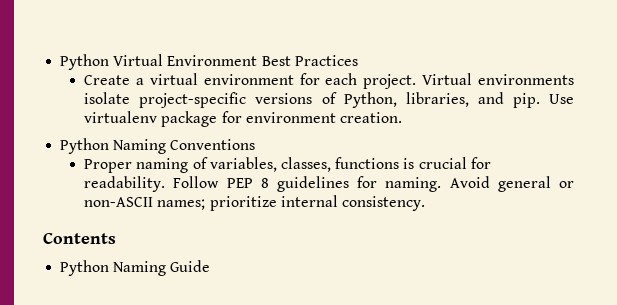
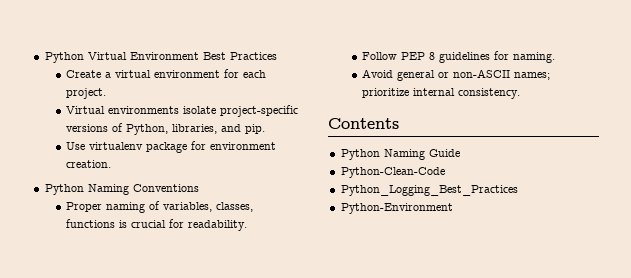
(417, 81) none -> (106, 93) //
(540, 100) none -> (265, 129) //
(166, 184) none -> (247, 225) //
(442, 184) none -> (555, 57) //
(211, 266) none -> [340,167,445,178] [340,185,518,196] [340,203,453,214] // Python-Clean-Code // Python_Logging_Best_Practices // Python-Environment

